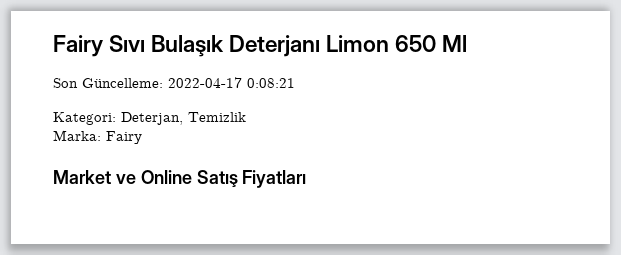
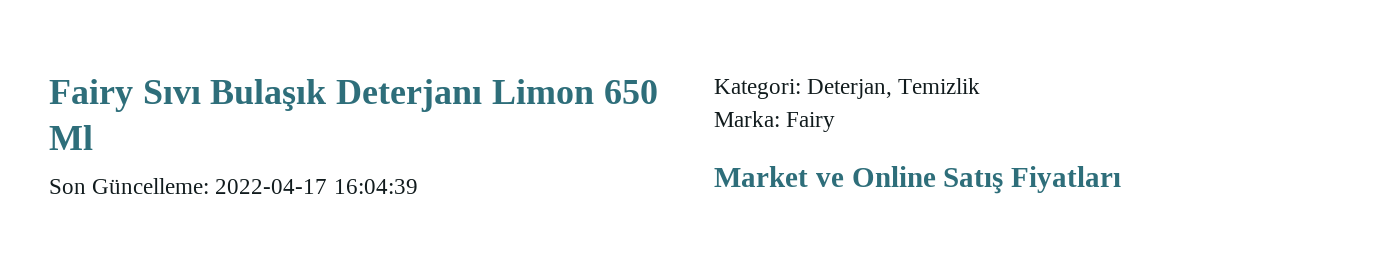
[247,78,295,88] 0:08:21 -> [333,179,418,194] 16:04:39

